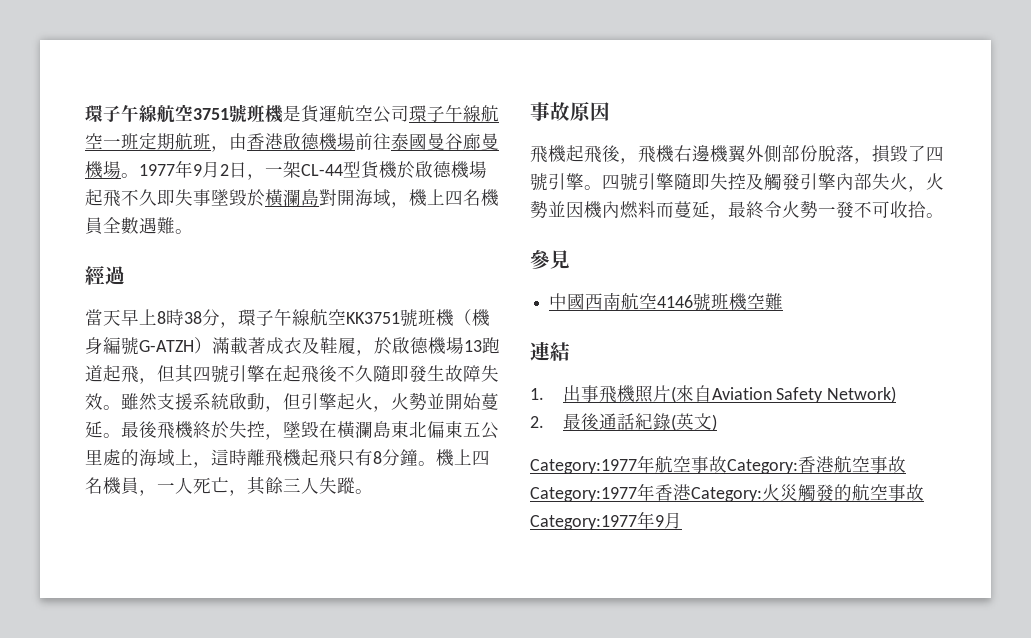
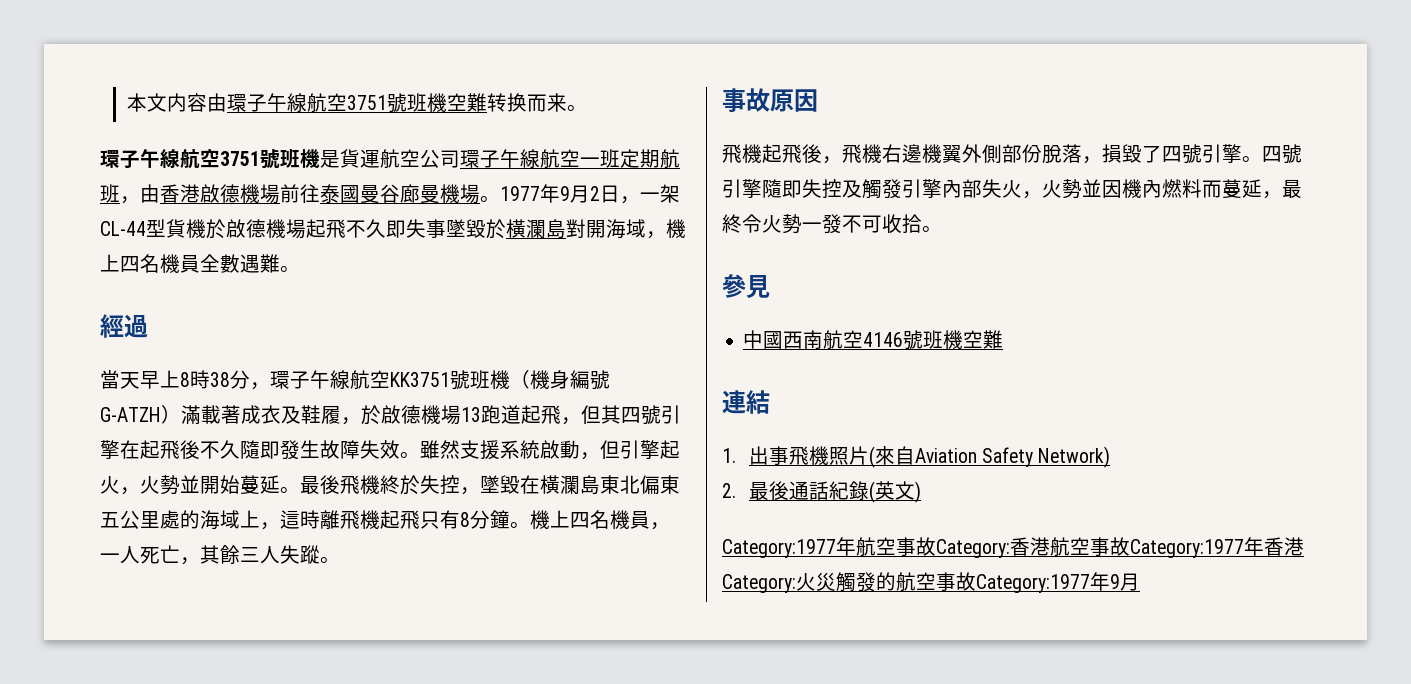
(85, 113) none -> [126,93,587,113] 本文内容由環子午線航空3751號班機空難转换而来。 //

